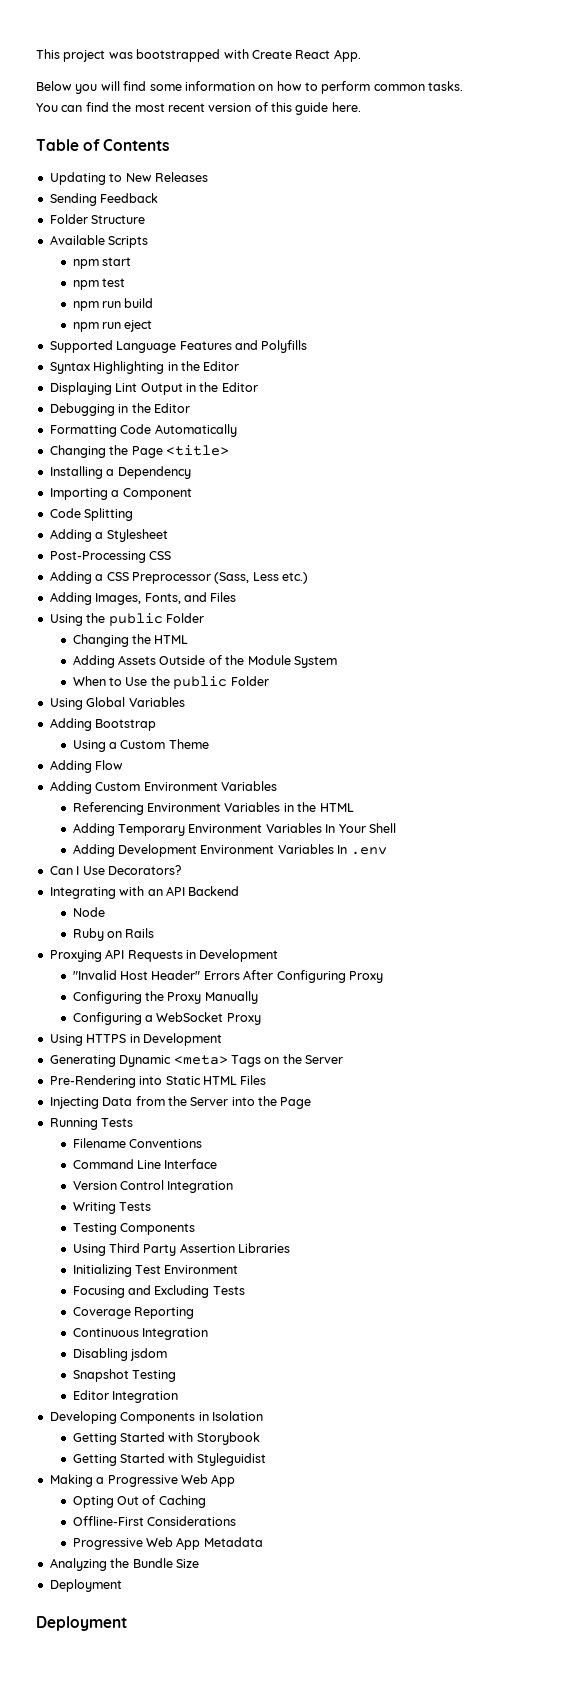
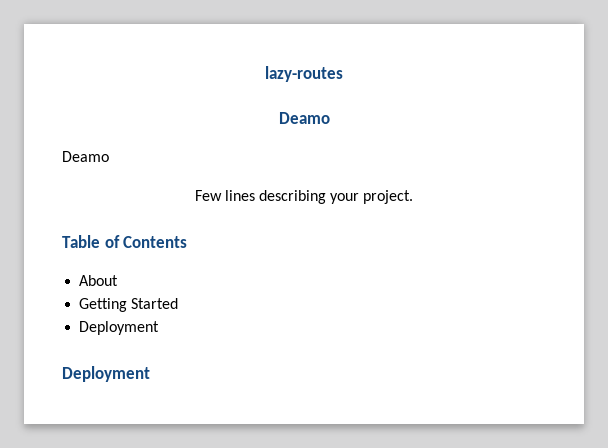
[36,49,361,62] [36,81,464,94] [36,102,361,115] [36,139,170,151] [49,172,208,185] [49,193,159,206] [49,214,146,224] [49,235,149,248] [72,257,132,269] [72,278,126,290] [72,298,154,311] [72,320,153,332] [49,340,308,353] [49,361,240,374] [49,382,258,395] [49,403,190,416] [49,424,237,437] [49,445,229,458] [49,466,191,479] [49,488,192,500] [49,508,134,521] [49,529,168,542] [49,551,172,563] [49,571,308,584] [49,592,237,605] [49,613,204,626] [72,634,189,647] [72,655,337,668] [72,676,269,689] [49,697,185,710] [49,718,157,731] [72,739,209,752] [49,760,124,773] [49,781,277,794] [72,802,354,815] [72,823,396,836] [72,844,387,857] [49,865,181,875] [49,886,240,899] [72,907,105,917] [72,928,155,941] [49,949,279,962] [72,970,383,983] [72,991,258,1004] [72,1012,261,1025] [49,1033,222,1046] [49,1054,343,1067] [49,1075,267,1088] [49,1096,312,1109] [49,1118,134,1130] [72,1138,203,1148] [72,1159,218,1169] [72,1180,234,1193] [72,1202,152,1214] [72,1223,196,1235] [72,1243,291,1256] [72,1264,239,1277] [72,1285,245,1298] [72,1307,195,1319] [72,1328,209,1340] [72,1348,168,1361] [72,1369,177,1382] [72,1390,179,1403] [49,1411,263,1424] [72,1432,260,1445] [72,1453,266,1466] [49,1474,236,1487] [72,1495,206,1508] [72,1516,237,1526] [72,1537,263,1550] [49,1558,199,1571] This project was bootstrapped with Create React App. // Below you will find some information on how to perform common tasks. // You can find the most recent version of this guide here. // Table of Contents // Updating to New Releases // Sending Feedback // Folder Structure // Available Scripts // npm start // npm test // npm run build // npm run eject // Supported Language Features and Polyfills // Syntax Highlighting in the Editor // Displaying Lint Output in the Editor // Debugging in the Editor // Formatting Code Automatically // Changing the Page <title> // Installing a Dependency // Importing a Component // Code Splitting // Adding a Stylesheet // Post-Processing CSS // Adding a CSS Preprocessor (Sass, Less etc.) // Adding Images, Fonts, and Files // Using the public Folder // Changing the HTML // Adding Assets Outside of the Module System // When to Use the public Folder // Using Global Variables // Adding Bootstrap // Using a Custom Theme // Adding Flow // Adding Custom Environment Variables // Referencing Environment Variables in the HTML // Adding Temporary Environment Variables In Your Shell // Adding Development Environment Variables In .env // Can I Use Decorators? // Integrating with an API Backend // Node // Ruby on Rails // Proxying API Requests in Development // "Invalid Host Header" Errors After Configuring Proxy // Configuring the Proxy Manually // Configuring a WebSocket Proxy // Using HTTPS in Development // Generating Dynamic <meta> Tags on the Server // Pre-Rendering into Static HTML Files // Injecting Data from the Server into the Page // Running Tests // Filename Conventions // Command Line Interface // Version Control Integration // Writing Tests // Testing Components // Using Third Party Assertion Libraries // Initializing Test Environment // Focusing and Excluding Tests // Coverage Reporting // Continuous Integration // Disabling jsdom // Snapshot Testing // Editor Integration // Developing Components in Isolation // Getting Started with Storybook // Getting Started with Styleguidist // Making a Progressive Web App // Opting Out of Caching // Offline-First Considerations // Progressive Web App Metadata // Analyzing the Bundle Size -> [265,66,343,82] [278,112,330,124] [62,151,109,162] [194,190,414,204] [62,235,188,248] [79,275,119,286] [79,298,179,312] lazy-routes // Deamo // Deamo // Few lines describing your project. // Table of Contents // About // Getting Started

